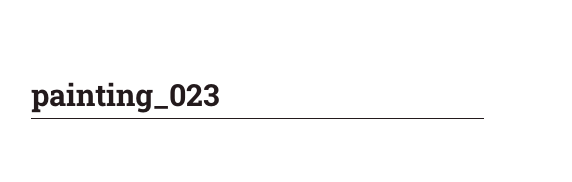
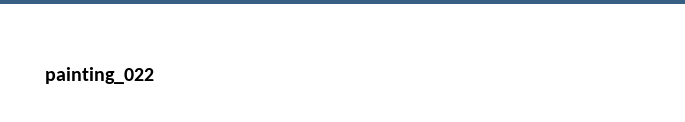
[31,82,220,113] painting_023 -> [45,67,154,84] painting_022

